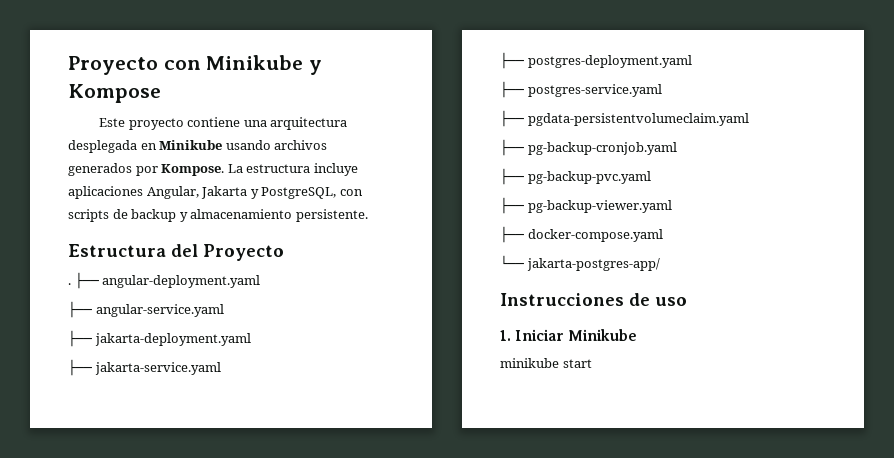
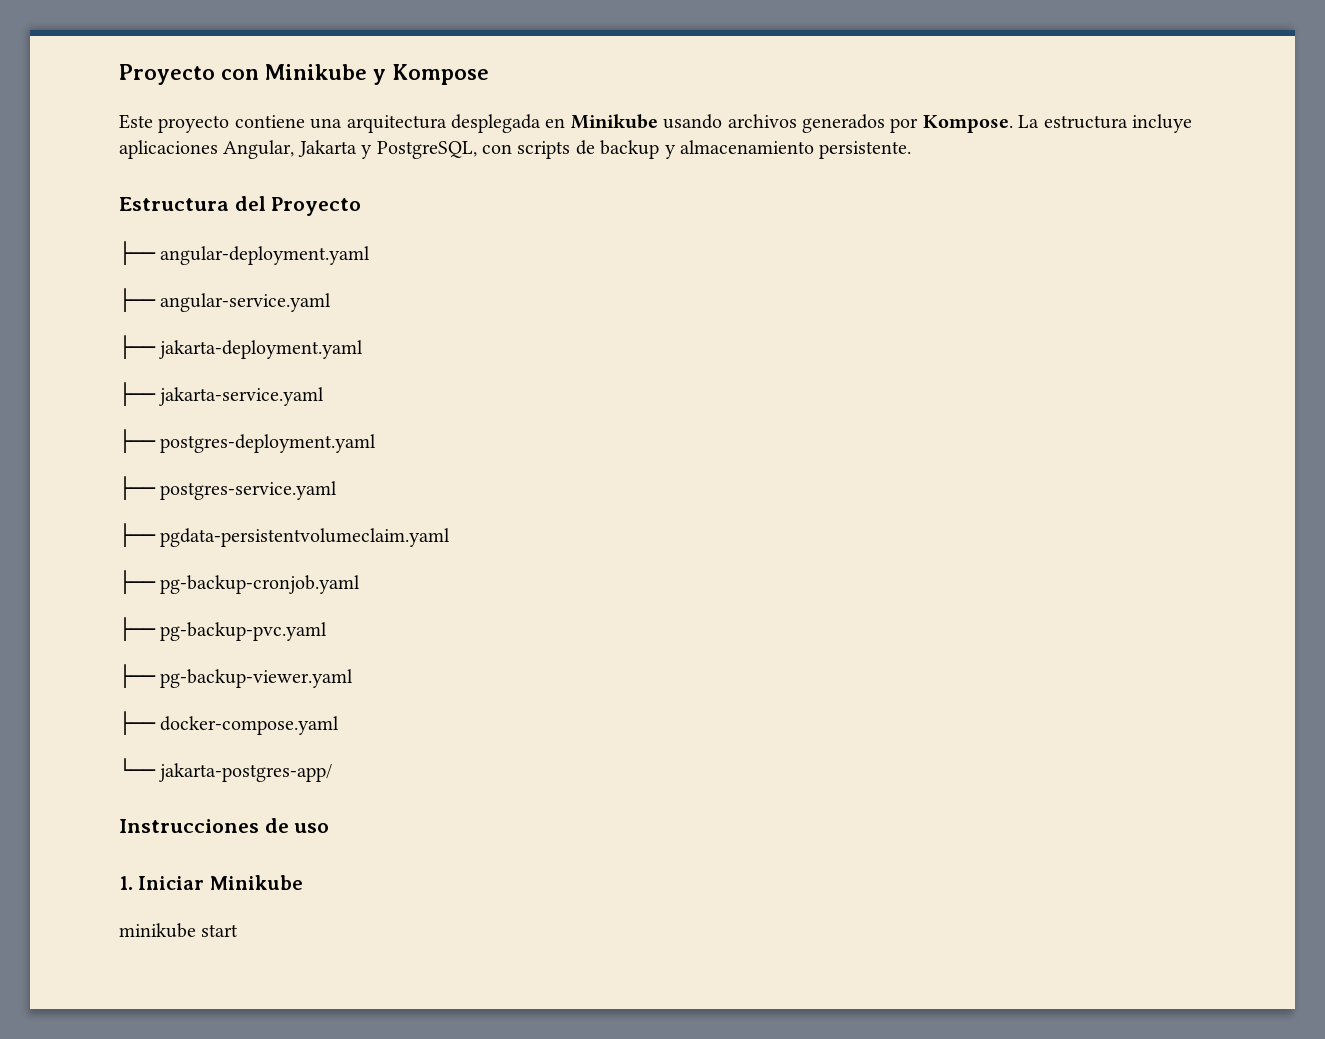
[68,283,71,285] . -> (362, 206) none

